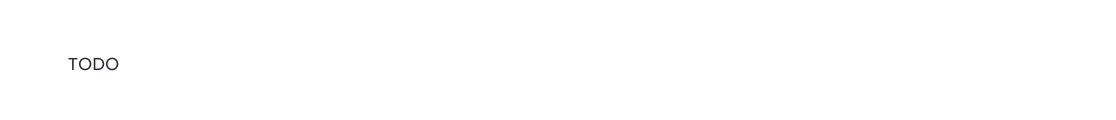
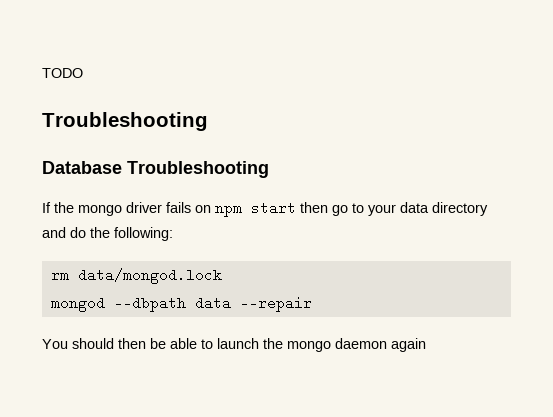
(119, 64) none -> [42,112,208,131] [42,161,269,178] [42,201,488,217] [42,227,173,241] [50,268,222,284] [50,296,312,312] [42,338,426,352] // Troubleshooting // Database Troubleshooting // If the mongo driver fails on npm start then go to your data directory and do the following: // rm data/mongod.lock // mongod --dbpath data --repair // You should then be able to launch the mongo daemon again

